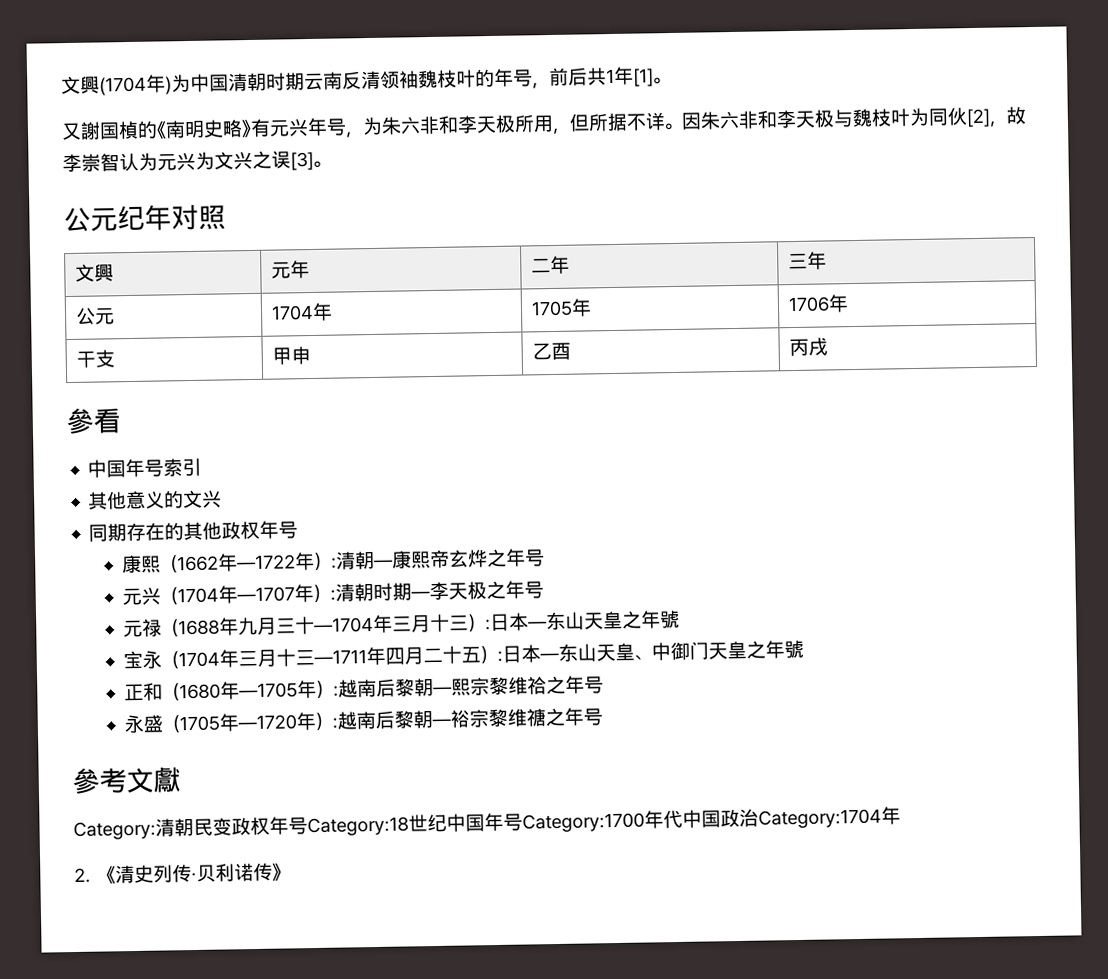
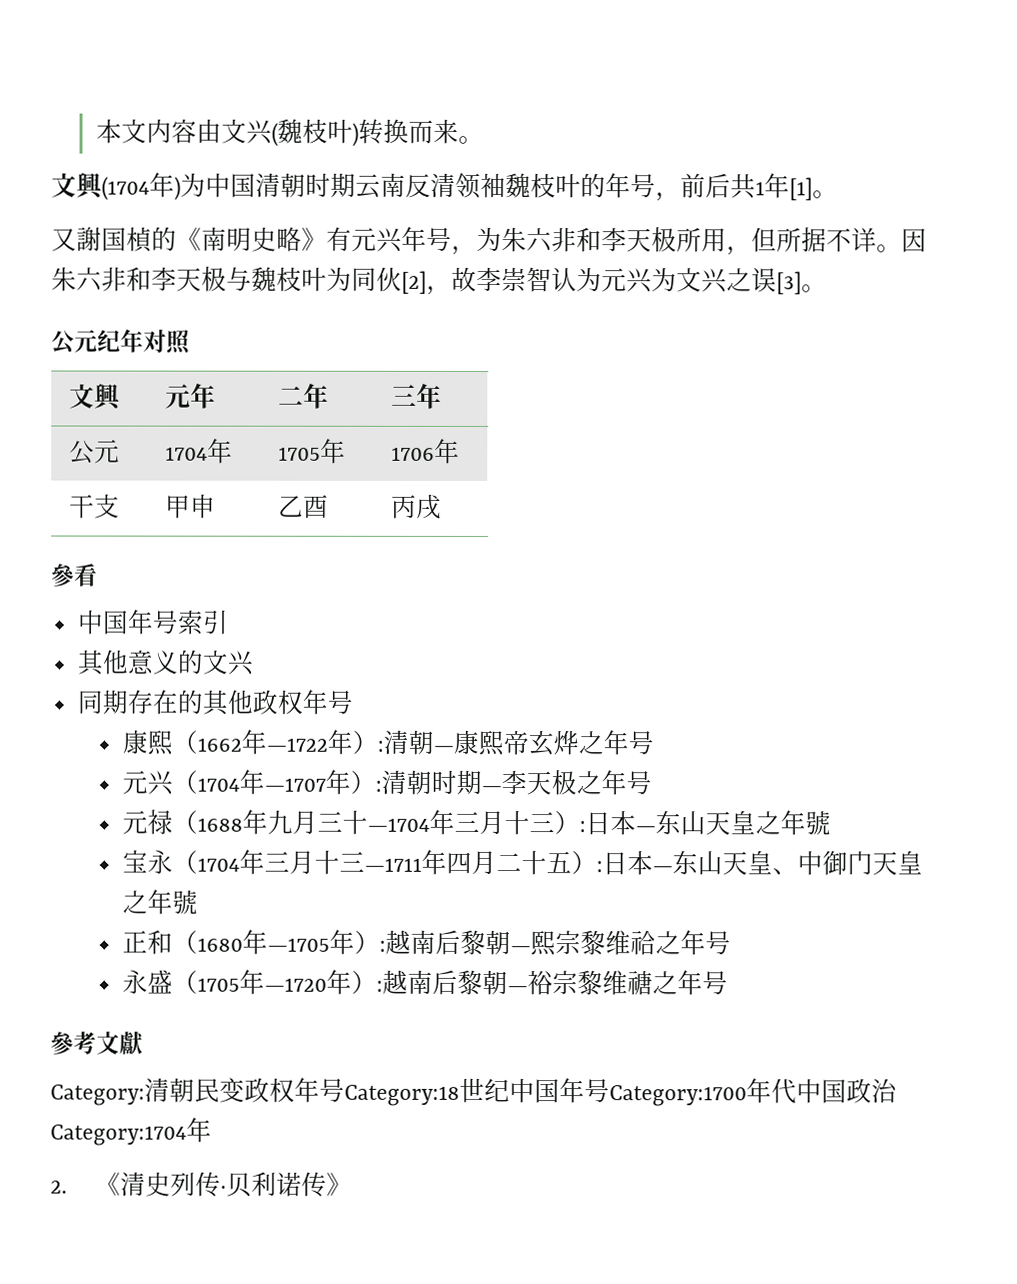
(61, 85) none -> [95,118,484,147] 本文内容由文兴(魏枝叶)转换而来。 //

